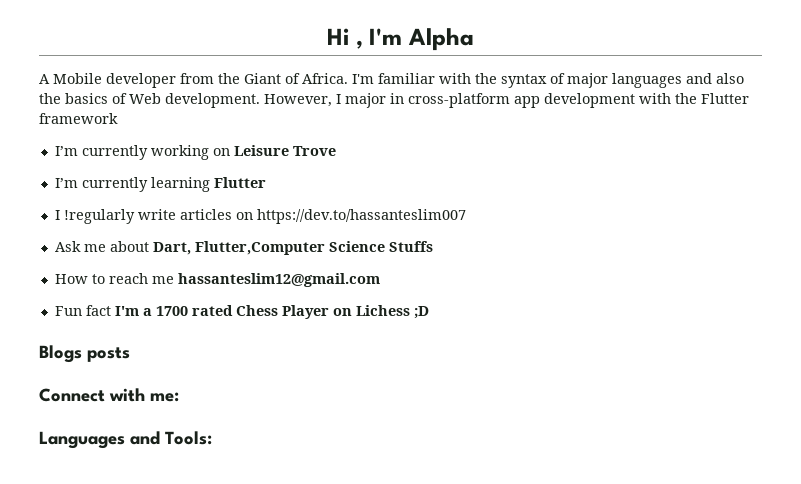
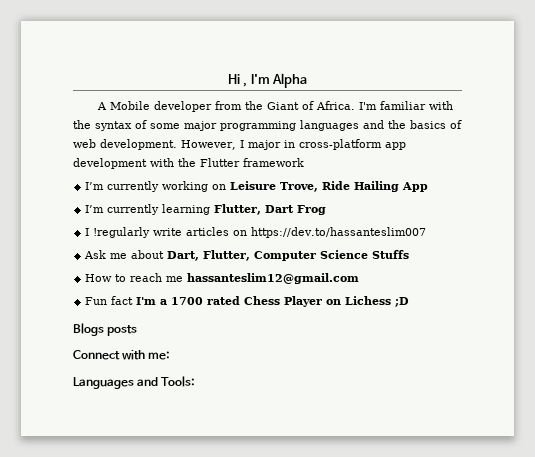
[567,73,608,88] major -> [150,121,296,131] some major programming
[716,73,744,84] also -> (384, 124) none
[129,93,161,104] Web -> [73,139,96,148] web
[292,146,336,156] Trove -> [280,181,429,192] Trove, Ride Hailing App
[213,177,266,188] Flutter -> [214,204,327,215] Flutter, Dart Frog
[194,241,325,255] Flutter,Computer -> [203,250,317,261] Flutter, Computer

